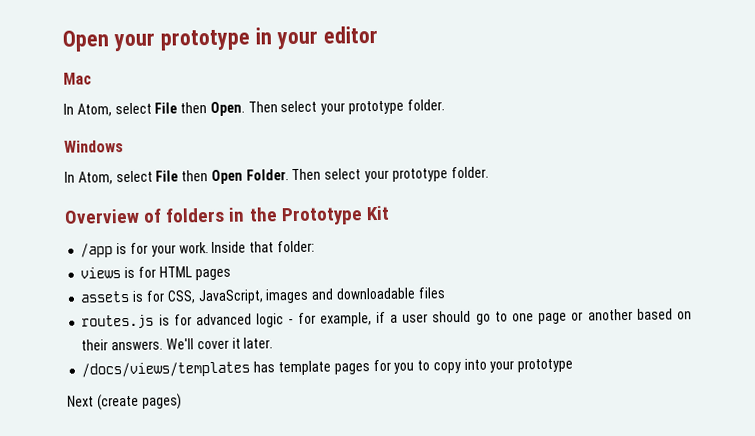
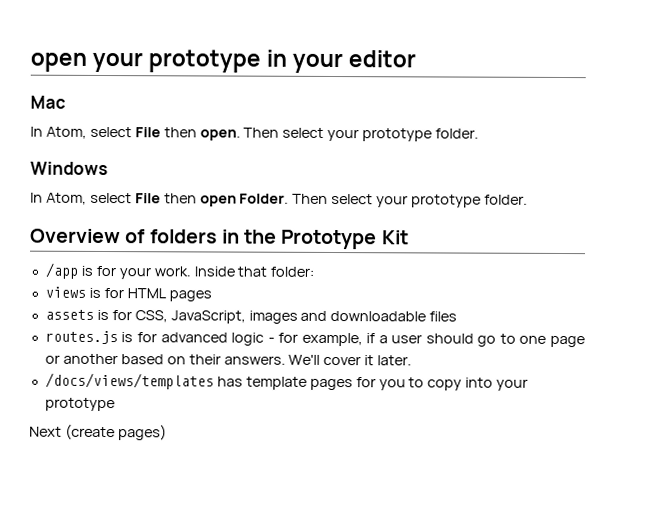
[62,30,109,52] Open -> [30,52,87,72] open
[209,101,245,117] Open. -> [199,129,241,141] open.
[210,169,243,185] Open -> [199,195,237,207] open

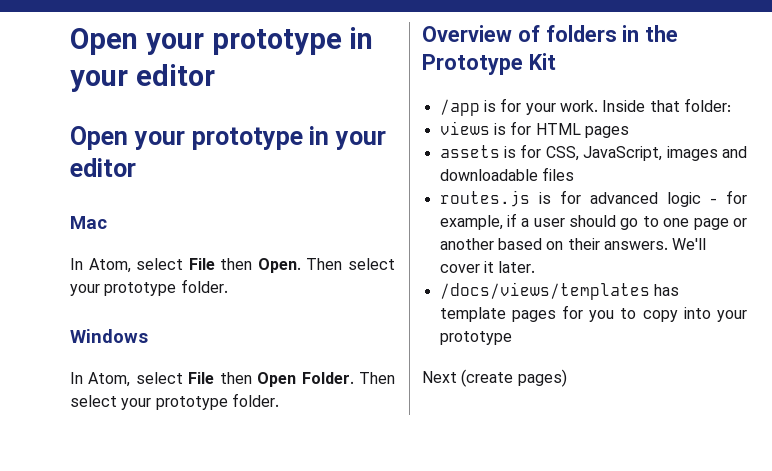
[30,52,87,72] open -> [70,27,374,55] [70,64,215,92] [70,126,128,150] Open your prototype in your editor // Open
[199,129,241,141] open. -> [257,258,301,273] Open.
[199,195,237,207] open -> [257,372,297,387] Open

